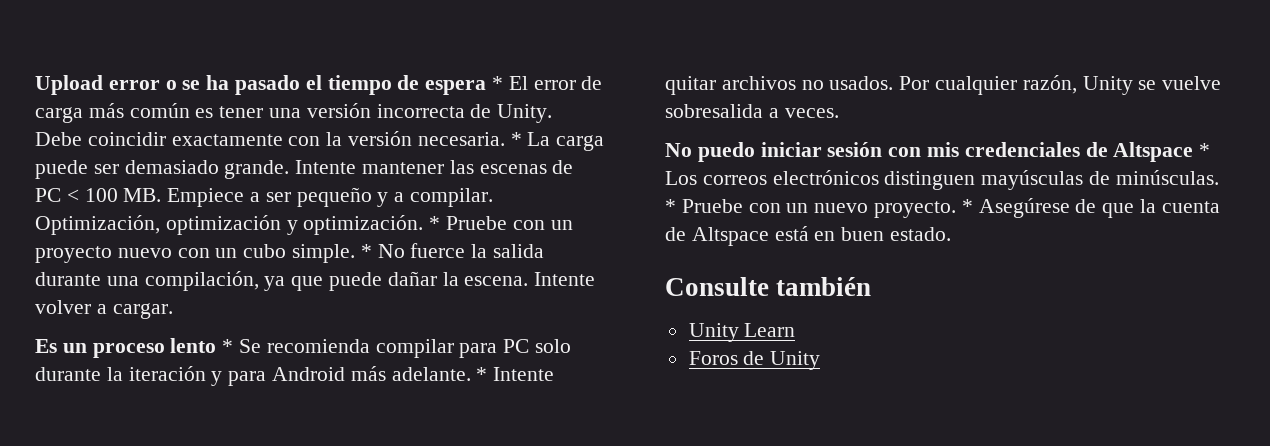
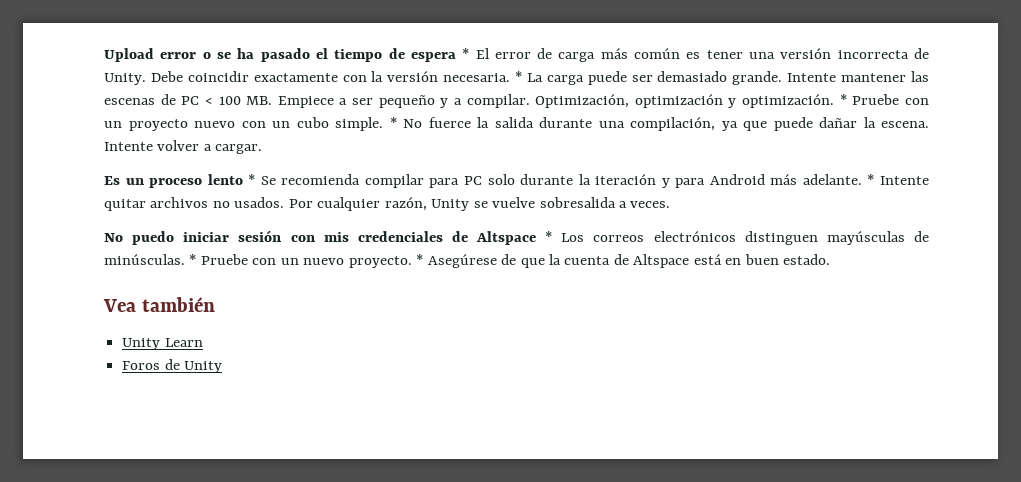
[665,277,769,296] Consulte -> [103,299,136,312] Vea

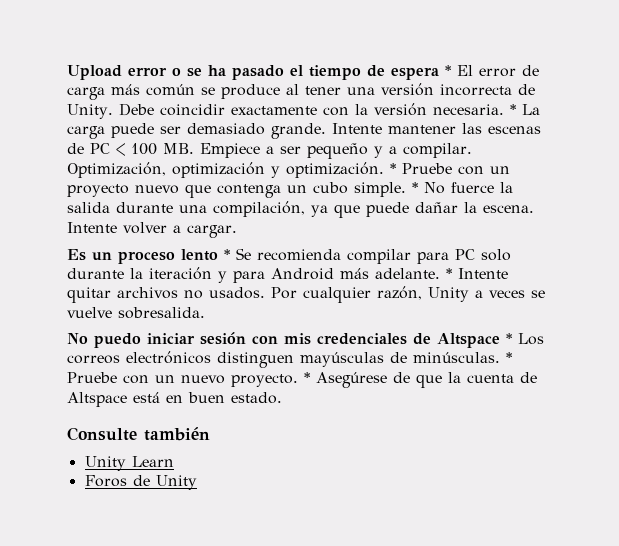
[686,52,701,59] es -> [201,84,299,99] se produce al
[241,121,266,128] con -> [185,184,281,198] que contenga
[473,197,671,208] se vuelve sobresalida a veces. -> [475,290,545,298] [67,307,205,319] a veces se vuelve sobresalida.
[103,299,136,312] Vea -> [67,427,137,441] Consulte

